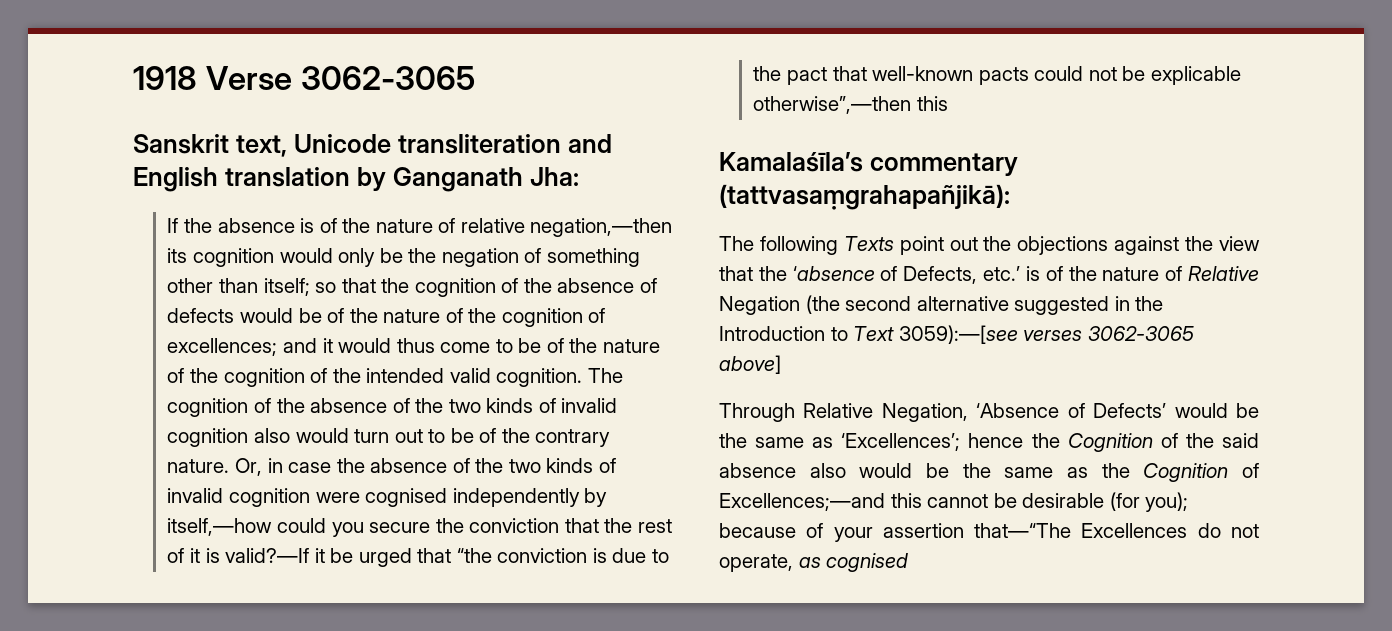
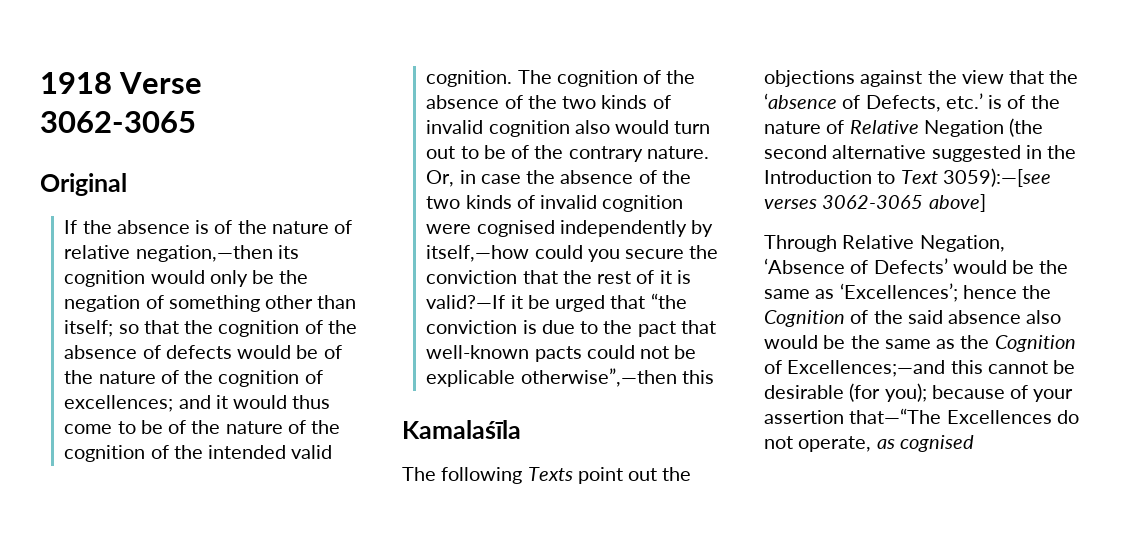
[133,134,612,157] [133,167,579,192] Sanskrit text, Unicode transliteration and English translation by Ganganath Jha: -> [40,173,127,196] Original
[719,152,1018,176] [719,184,1010,210] Kamalaśīla’s commentary (tattvasaṃgrahapañjikā): -> [402,420,521,439] Kamalaśīla

